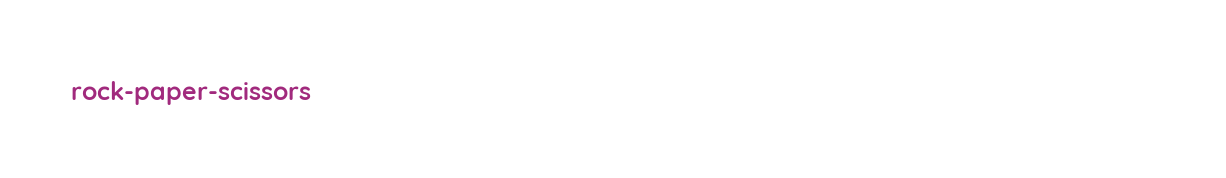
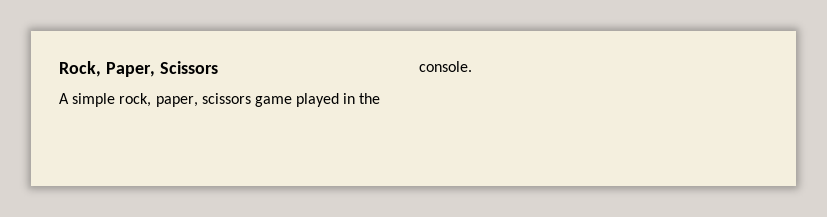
[71,81,311,105] rock-paper-scissors -> [59,61,218,77] [59,93,381,107] [419,61,472,72] Rock, Paper, Scissors // A simple rock, paper, scissors game played in the console.

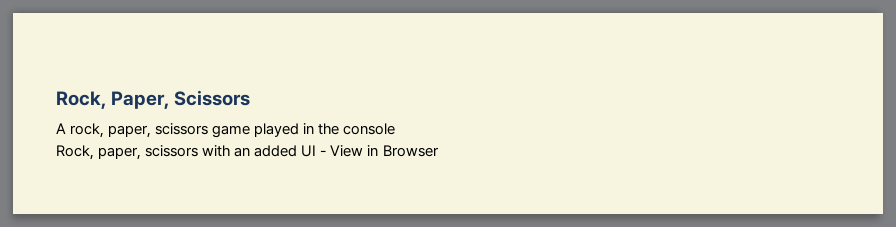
[72,93,116,107] simple -> (66, 128) none
[419,61,472,72] console. -> [343,123,396,135] [56,145,439,160] console // Rock, paper, scissors with an added UI - View in Browser

